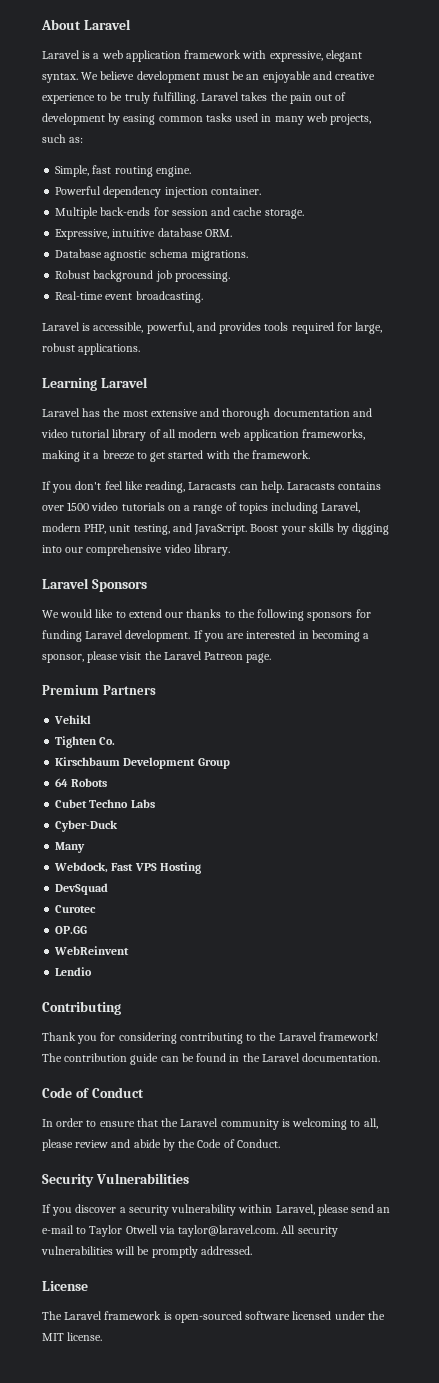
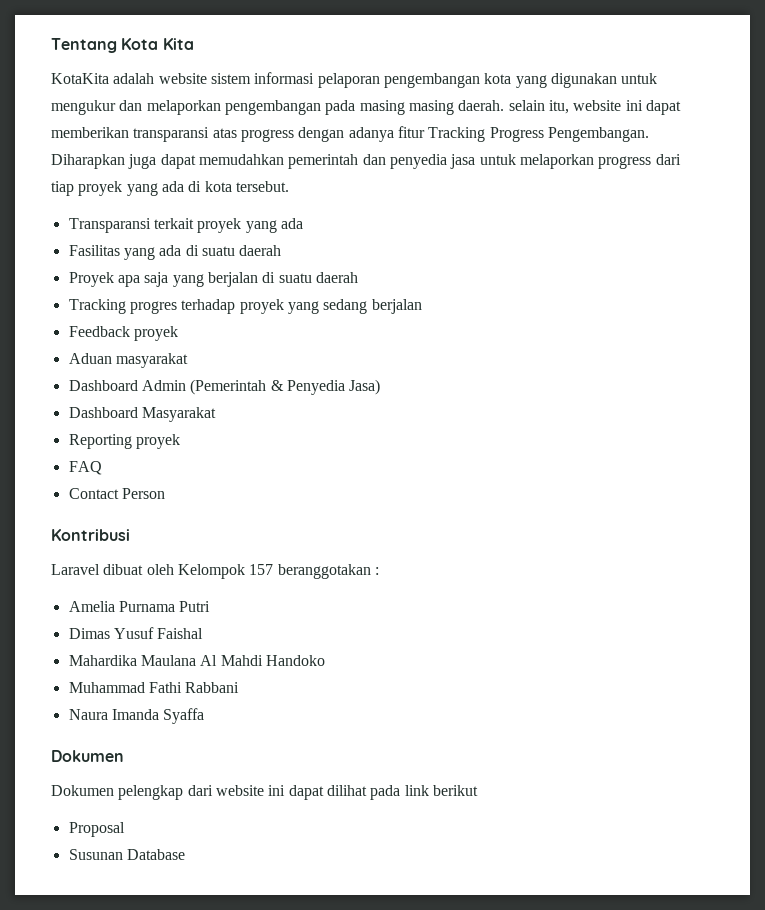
[41,19,131,30] [42,50,362,62] [42,71,376,83] [42,92,347,104] [42,113,372,125] [42,134,84,143] [55,165,191,177] [55,186,261,198] [55,207,304,219] [55,228,232,240] [55,249,248,261] [55,270,230,282] [55,291,203,303] [42,322,383,334] [42,343,141,355] [42,377,148,391] [42,408,372,420] [41,429,365,441] [42,450,311,462] [42,481,382,493] [42,502,361,514] [42,523,390,535] [42,544,230,556] [42,578,147,592] [42,609,371,621] [42,630,370,642] [42,651,272,663] [42,685,156,695] [54,715,92,724] [55,736,116,748] [55,757,230,769] [55,778,108,787] [55,799,155,808] [55,820,119,832] [55,842,86,853] [54,862,201,874] [55,883,109,895] [55,905,97,913] [55,926,88,934] [54,946,130,955] [55,967,93,976] [42,1001,121,1015] [42,1032,378,1044] [42,1053,381,1065] [42,1087,144,1098] [42,1118,378,1130] [42,1139,280,1151] [42,1173,189,1187] [42,1204,391,1216] [42,1225,338,1237] [41,1246,252,1258] [42,1281,88,1291] [42,1311,385,1323] [42,1332,103,1341] About Laravel // Laravel is a web application framework with expressive, elegant syntax. We believe development must be an enjoyable and creative experience to be truly fulfilling. Laravel takes the pain out of development by easing common tasks used in many web projects, such as: // Simple, fast routing engine. // Powerful dependency injection container. // Multiple back-ends for session and cache storage. // Expressive, intuitive database ORM. // Database agnostic schema migrations. // Robust background job processing. // Real-time event broadcasting. // Laravel is accessible, powerful, and provides tools required for large, robust applications. // Learning Laravel // Laravel has the most extensive and thorough documentation and video tutorial library of all modern web application frameworks, making it a breeze to get started with the framework. // If you don't feel like reading, Laracasts can help. Laracasts contains over 1500 video tutorials on a range of topics including Laravel, modern PHP, unit testing, and JavaScript. Boost your skills by digging into our comprehensive video library. // Laravel Sponsors // We would like to extend our thanks to the following sponsors for funding Laravel development. If you are interested in becoming a sponsor, please visit the Laravel Patreon page. // Premium Partners // Vehikl // Tighten Co. // Kirschbaum Development Group // 64 Robots // Cubet Techno Labs // Cyber-Duck // Many // Webdock, Fast VPS Hosting // DevSquad // Curotec // OP.GG // WebReinvent // Lendio // Contributing // Thank you for considering contributing to the Laravel framework! The contribution guide can be found in the Laravel documentation. // Code of Conduct // In order to ensure that the Laravel community is welcoming to all, please review and abide by the Code of Conduct. // Security Vulnerabilities // If you discover a security vulnerability within Laravel, please send an e-mail to Taylor Otwell via taylor@laravel.com. All security vulnerabilities will be promptly addressed. // License // The Laravel framework is open-sourced software licensed under the MIT license. -> [51,38,194,53] [51,72,658,88] [51,100,681,115] [51,126,649,142] [51,154,681,169] [51,181,289,196] [68,218,303,233] [68,245,282,260] [68,272,358,287] [68,299,422,314] [68,326,178,341] [68,353,188,368] [68,379,381,395] [68,407,216,422] [68,434,180,449] [68,461,102,475] [68,488,165,499] [51,529,130,541] [51,564,379,579] [68,601,211,612] [68,627,204,639] [68,655,325,666] [68,682,240,693] [68,708,205,724] [51,750,124,762] [51,785,478,800] [68,822,125,837] [68,849,185,860] Tentang Kota Kita // KotaKita adalah website sistem informasi pelaporan pengembangan kota yang digunakan untuk mengukur dan melaporkan pengembangan pada masing masing daerah. selain itu, website ini dapat memberikan transparansi atas progress dengan adanya fitur Tracking Progress Pengembangan. Diharapkan juga dapat memudahkan pemerintah dan penyedia jasa untuk melaporkan progress dari tiap proyek yang ada di kota tersebut. // Transparansi terkait proyek yang ada // Fasilitas yang ada di suatu daerah // Proyek apa saja yang berjalan di suatu daerah // Tracking progres terhadap proyek yang sedang berjalan // Feedback proyek // Aduan masyarakat // Dashboard Admin (Pemerintah & Penyedia Jasa) // Dashboard Masyarakat // Reporting proyek // FAQ // Contact Person // Kontribusi // Laravel dibuat oleh Kelompok 157 beranggotakan : // Amelia Purnama Putri // Dimas Yusuf Faishal // Mahardika Maulana Al Mahdi Handoko // Muhammad Fathi Rabbani // Naura Imanda Syaffa // Dokumen // Dokumen pelengkap dari website ini dapat dilihat pada link berikut // Proposal // Susunan Database

